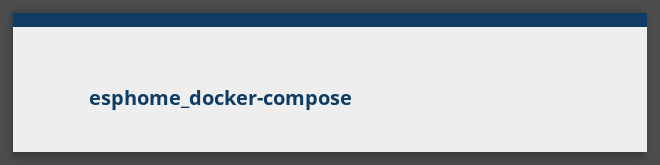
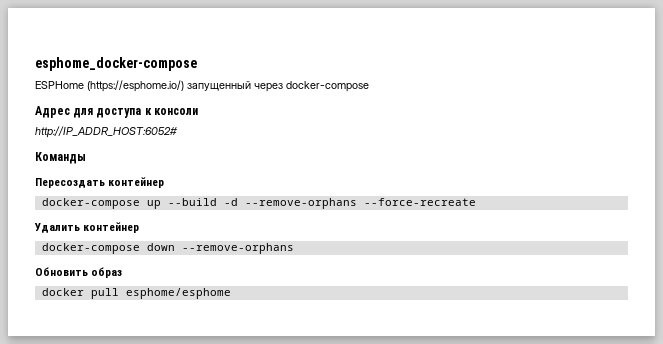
(352, 100) none -> [35,80,369,92] [35,106,198,118] [35,126,178,138] [35,152,86,164] [35,177,165,188] [41,198,476,209] [34,222,140,233] [41,243,294,254] [35,267,123,278] [41,288,231,299] // ESPHome (https://esphome.io/) запущенный через docker-compose // Адрес для доступа к консоли // http://IP_ADDR_HOST:6052# // Команды // Пересоздать контейнер // docker-compose up --build -d --remove-orphans --force-recreate // Удалить контейнер // docker-compose down --remove-orphans // Обновить образ // docker pull esphome/esphome

